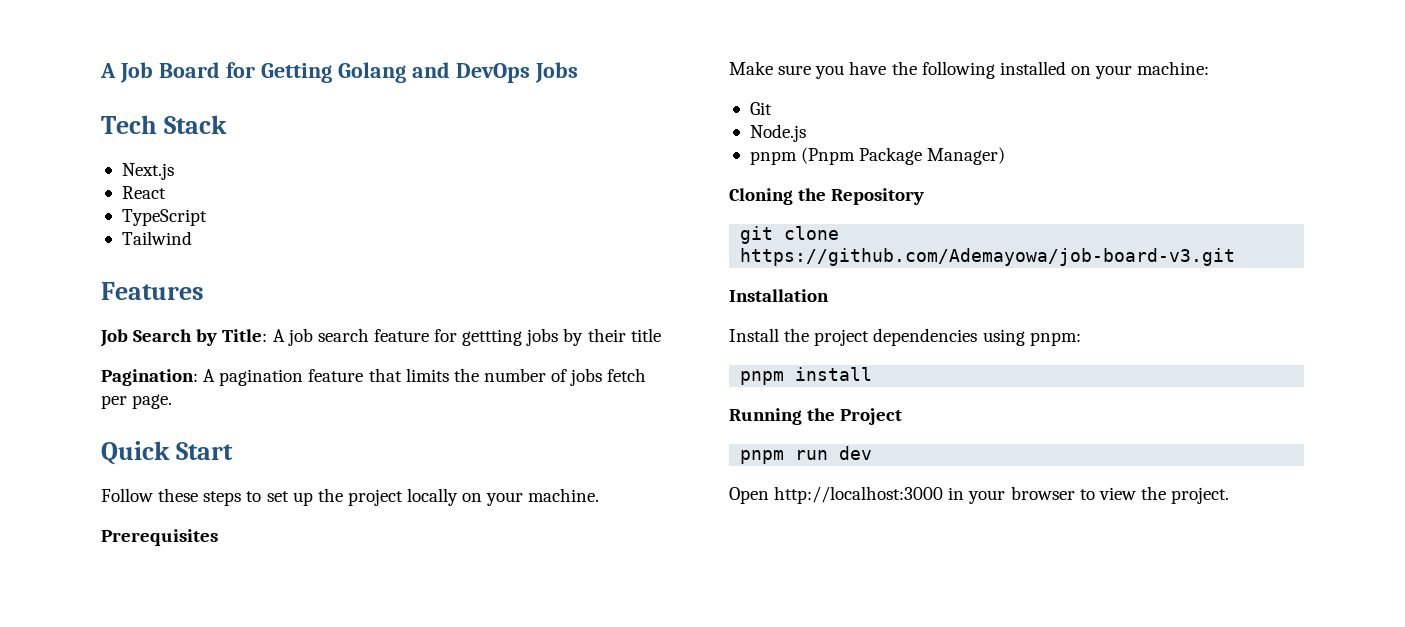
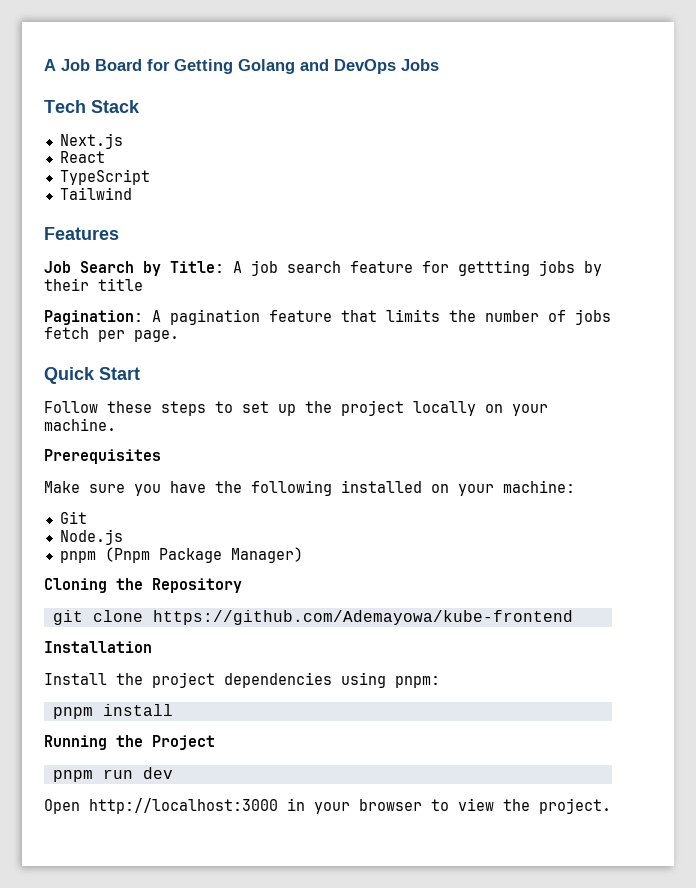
[740,248,1236,266] https://github.com/Ademayowa/job-board-v3.git -> [152,610,573,625] https://github.com/Ademayowa/kube-frontend

